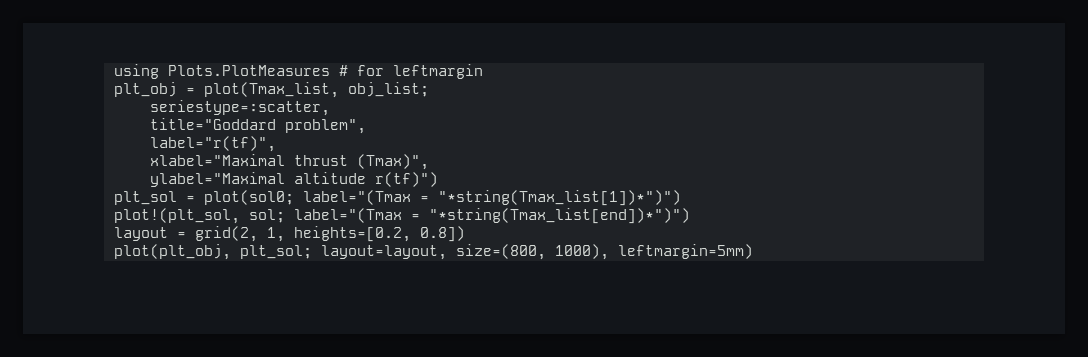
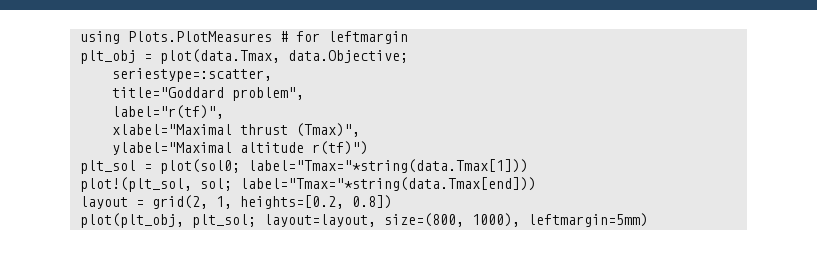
[203,82,429,98] plot(Tmax_list, obj_list; -> [159,49,408,64] plot(data.Tmax, data.Objective;
[302,190,681,206] label="(Tmax = "*string(Tmax_list[1])*")") -> [247,159,528,173] label="Tmax="*string(data.Tmax[1]))
[293,208,690,224] label="(Tmax = "*string(Tmax_list[end])*")") -> [239,177,536,191] label="Tmax="*string(data.Tmax[end]))

